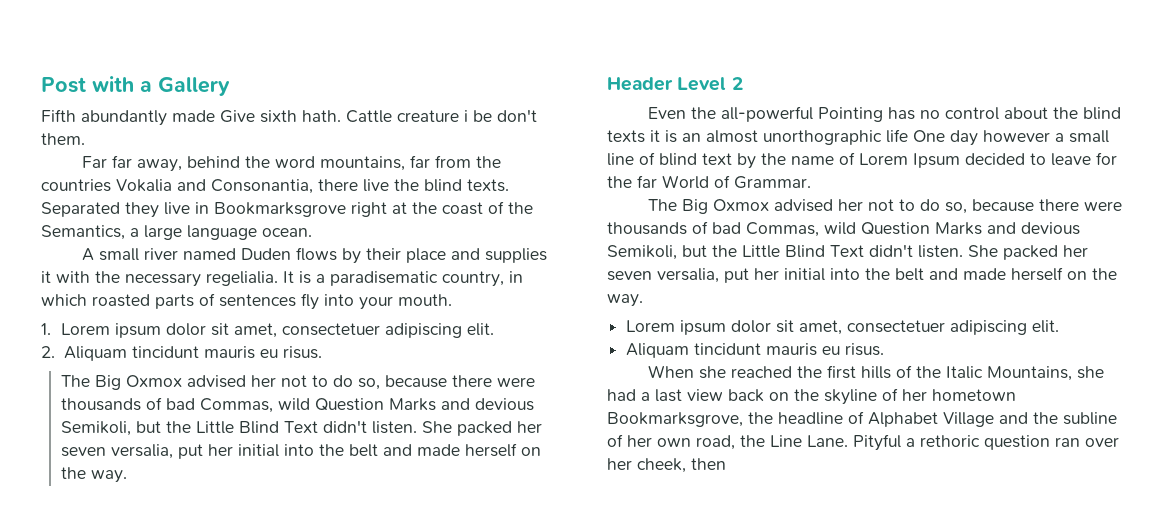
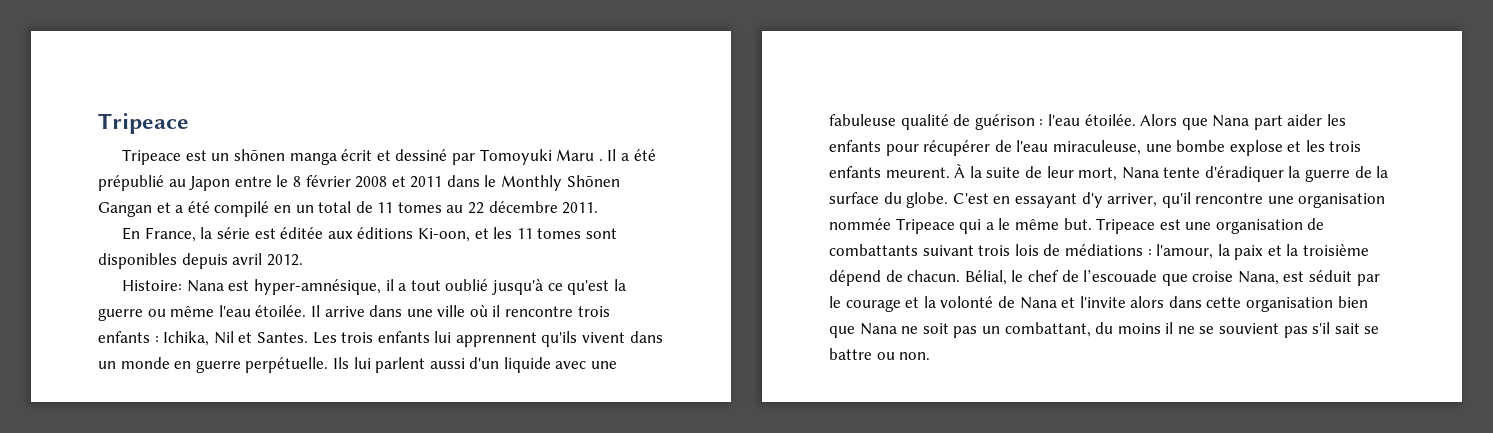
[41,76,230,96] [41,109,537,126] [41,133,85,145] [82,155,502,172] [41,179,509,194] [41,201,533,218] [41,225,312,240] [82,247,548,264] [41,271,523,287] [41,293,452,310] [41,323,494,338] [41,346,322,361] [60,375,535,390] [60,397,534,413] [60,420,542,436] [60,443,541,459] [60,467,127,483] [607,77,743,91] [648,106,1122,122] [607,129,1109,146] [607,152,1117,169] [607,175,811,189] [648,199,1123,214] [607,221,1080,237] [607,244,1088,260] [607,267,1117,283] [607,294,643,307] [626,320,1060,335] [626,343,885,358] [648,365,1105,381] [607,388,1016,405] [607,411,1117,427] [607,434,1119,451] [607,458,726,473] Post with a Gallery // Fifth abundantly made Give sixth hath. Cattle creature i be don't them. // Far far away, behind the word mountains, far from the countries Vokalia and Consonantia, there live the blind texts. Separated they live in Bookmarksgrove right at the coast of the Semantics, a large language ocean. // A small river named Duden flows by their place and supplies it with the necessary regelialia. It is a paradisematic country, in which roasted parts of sentences fly into your mouth. // 1. Lorem ipsum dolor sit amet, consectetuer adipiscing elit. // 2. Aliquam tincidunt mauris eu risus. // The Big Oxmox advised her not to do so, because there were thousands of bad Commas, wild Question Marks and devious Semikoli, but the Little Blind Text didn't listen. She packed her seven versalia, put her initial into the belt and made herself on the way. // Header Level 2 // Even the all-powerful Pointing has no control about the blind texts it is an almost unorthographic life One day however a small line of blind text by the name of Lorem Ipsum decided to leave for the far World of Grammar. // The Big Oxmox advised her not to do so, because there were thousands of bad Commas, wild Question Marks and devious Semikoli, but the Little Blind Text didn't listen. She packed her seven versalia, put her initial into the belt and made herself on the way. // Lorem ipsum dolor sit amet, consectetuer adipiscing elit. // Aliquam tincidunt mauris eu risus. // When she reached the first hills of the Italic Mountains, she had a last view back on the skyline of her hometown Bookmarksgrove, the headline of Alphabet Village and the subline of her own road, the Line Lane. Pityful a rethoric question ran over her cheek, then -> [98,113,189,134] [122,149,656,165] [98,175,620,191] [98,201,599,217] [122,227,617,242] [98,253,303,269] [122,279,626,295] [98,304,610,321] [98,331,663,347] [98,357,618,373] [829,114,1347,130] [829,140,1362,156] [829,163,1389,182] [829,192,1386,208] [829,218,1325,234] [829,244,1370,260] [829,270,1380,286] [829,296,1368,312] [829,322,1380,338] [829,348,931,360] Tripeace // Tripeace est un shōnen manga écrit et dessiné par Tomoyuki Maru . Il a été prépublié au Japon entre le 8 février 2008 et 2011 dans le Monthly Shōnen Gangan et a été compilé en un total de 11 tomes au 22 décembre 2011. // En France, la série est éditée aux éditions Ki-oon, et les 11 tomes sont disponibles depuis avril 2012. // Histoire: Nana est hyper-amnésique, il a tout oublié jusqu'à ce qu'est la guerre ou même l'eau étoilée. Il arrive dans une ville où il rencontre trois enfants : Ichika, Nil et Santes. Les trois enfants lui apprennent qu'ils vivent dans un monde en guerre perpétuelle. Ils lui parlent aussi d'un liquide avec une fabuleuse qualité de guérison : l'eau étoilée. Alors que Nana part aider les enfants pour récupérer de l'eau miraculeuse, une bombe explose et les trois enfants meurent. À la suite de leur mort, Nana tente d'éradiquer la guerre de la surface du globe. C'est en essayant d'y arriver, qu'il rencontre une organisation nommée Tripeace qui a le même but. Tripeace est une organisation de combattants suivant trois lois de médiations : l'amour, la paix et la troisième dépend de chacun. Bélial, le chef de l’escouade que croise Nana, est séduit par le courage et la volonté de Nana et l'invite alors dans cette organisation bien que Nana ne soit pas un combattant, du moins il ne se souvient pas s'il sait se battre ou non.

